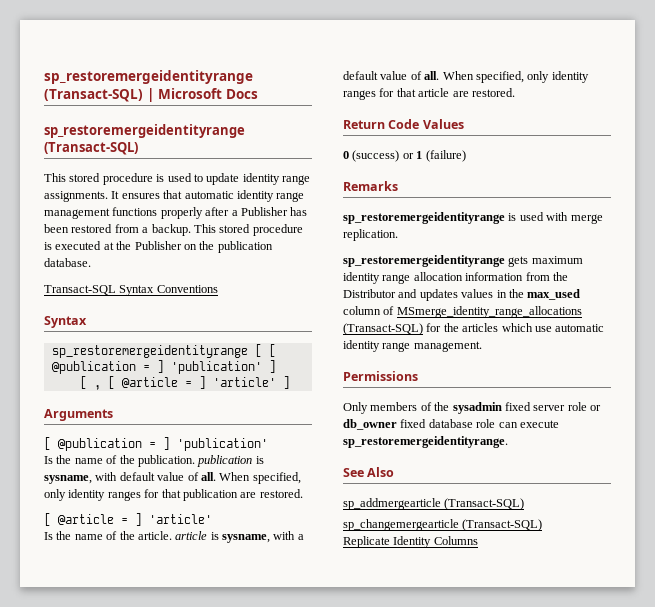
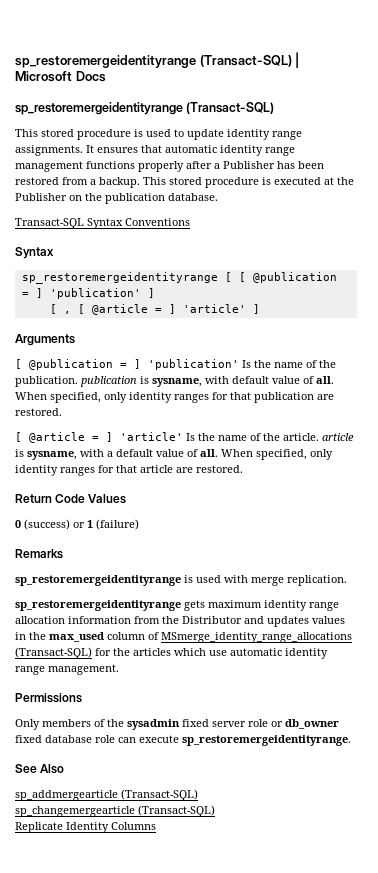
(268, 444) // -> (239, 364) none
(212, 519) // -> (183, 436) none

